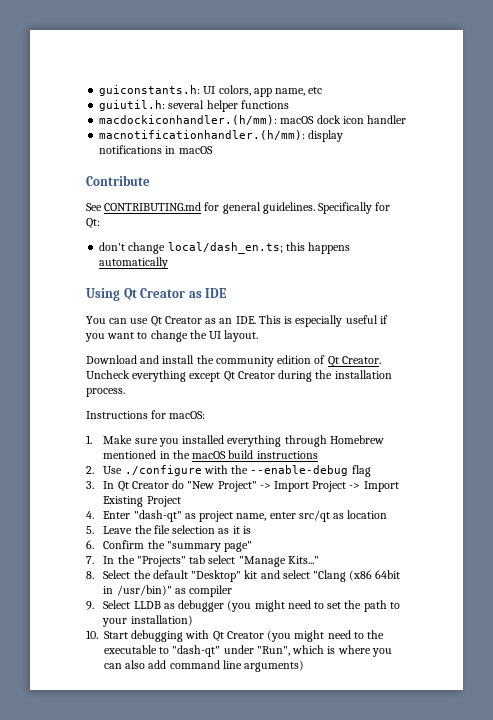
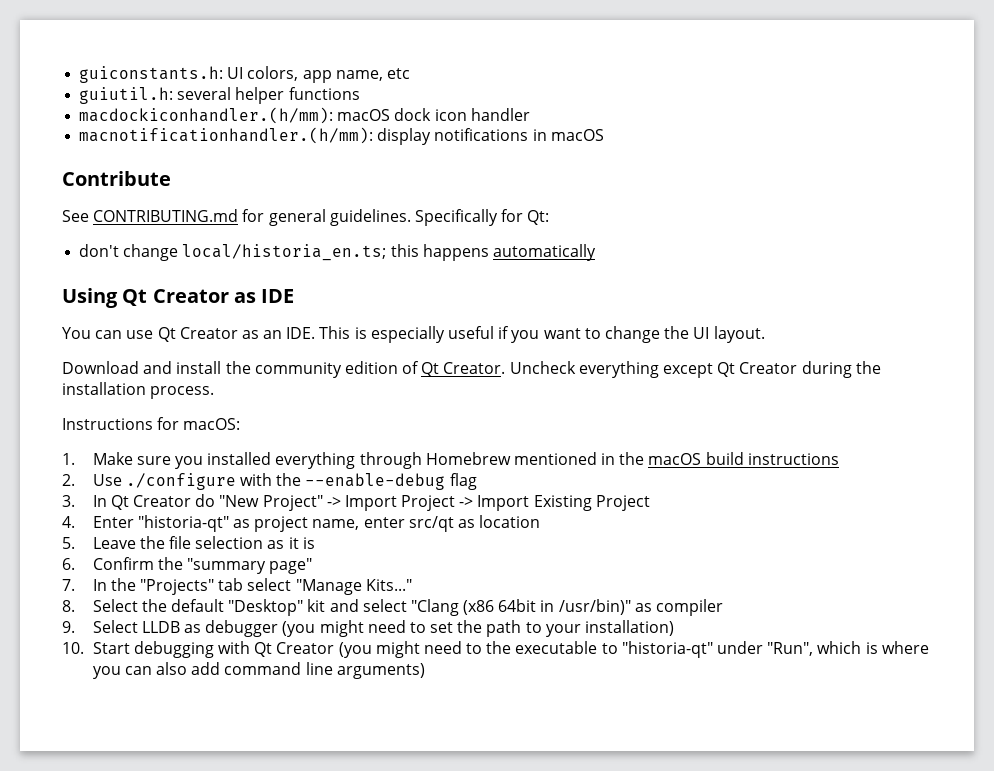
[167,242,283,254] local/dash_en.ts; -> [182,244,387,261] local/historia_en.ts;
[133,510,182,522] "dash-qt" -> [137,515,229,532] "historia-qt"
[172,645,221,657] "dash-qt" -> [621,641,713,658] "historia-qt"

